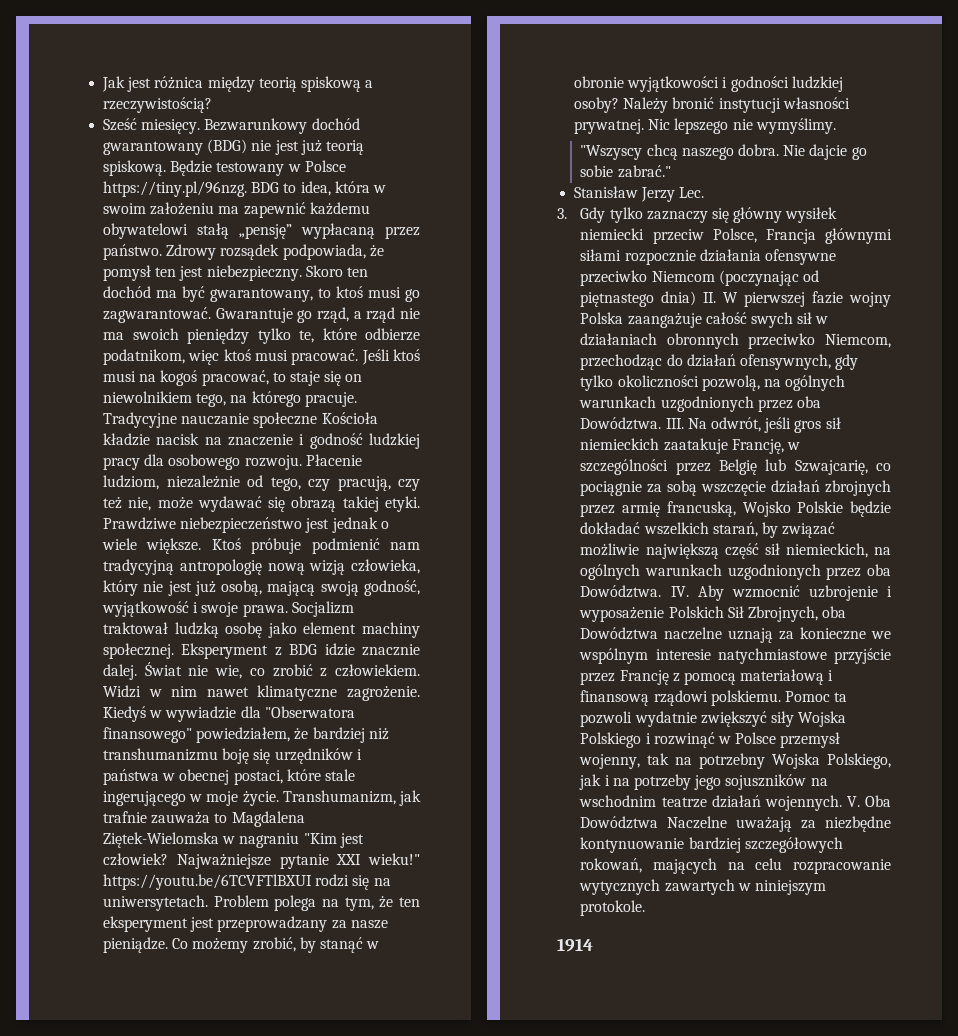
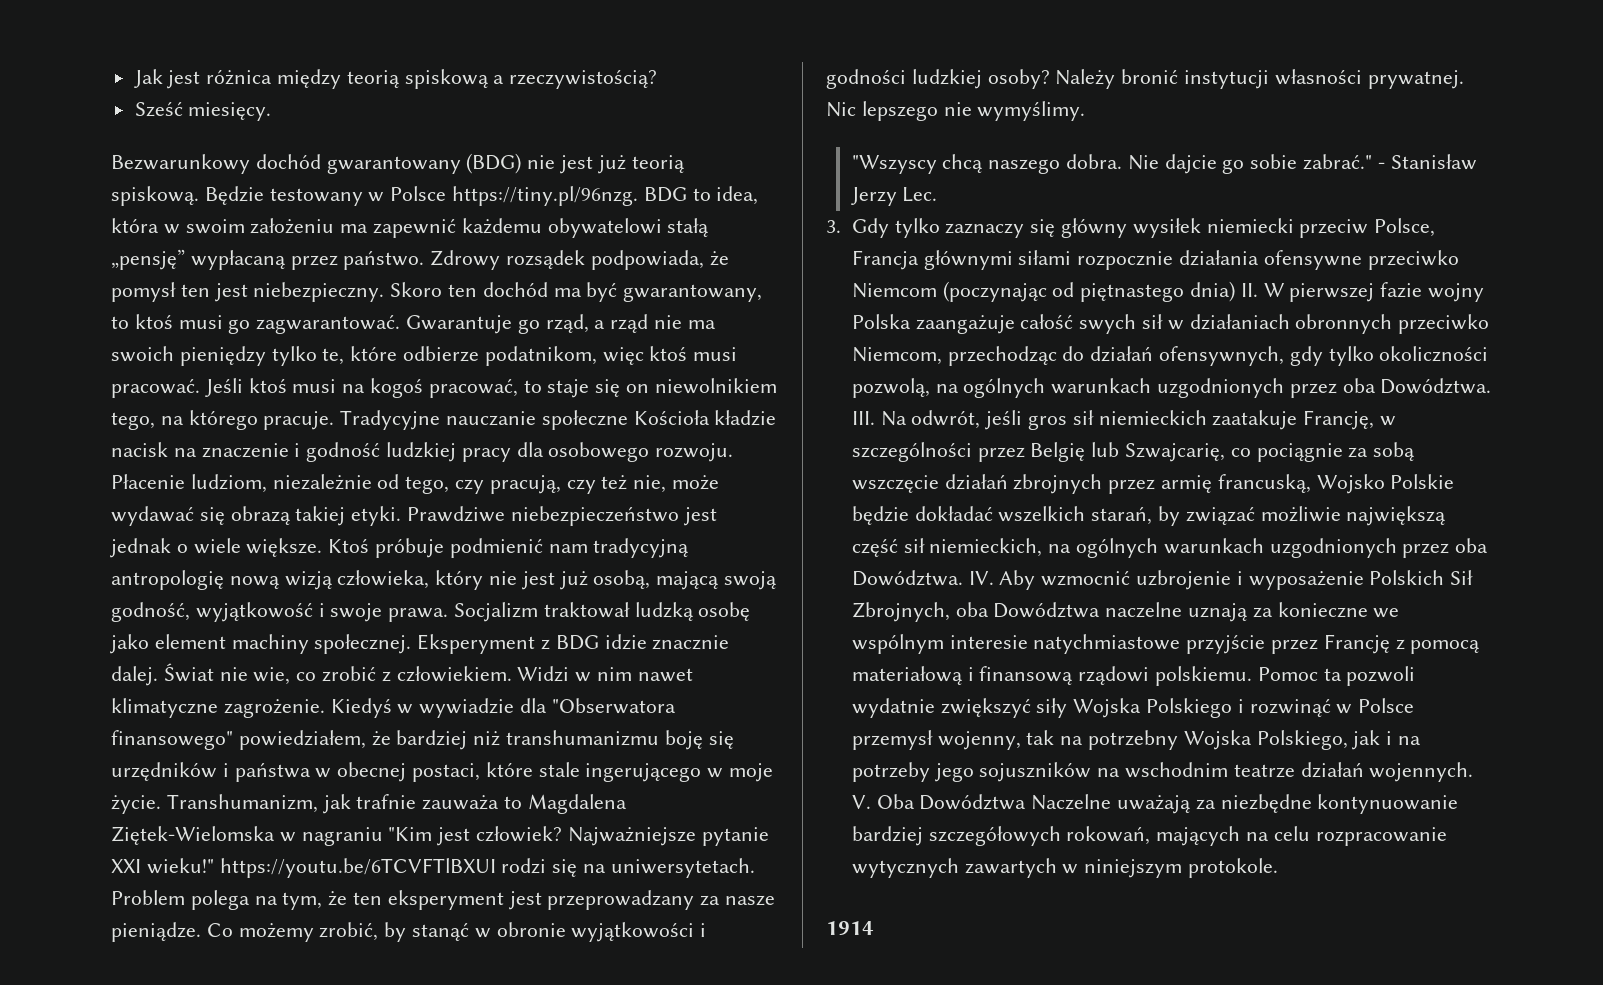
(201, 126) none -> (272, 111) //
(671, 171) // -> [1377,162,1385,169] -

